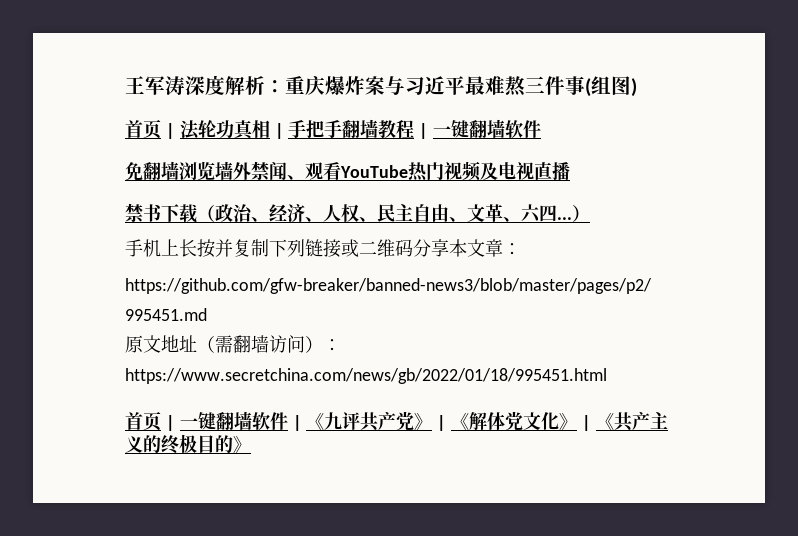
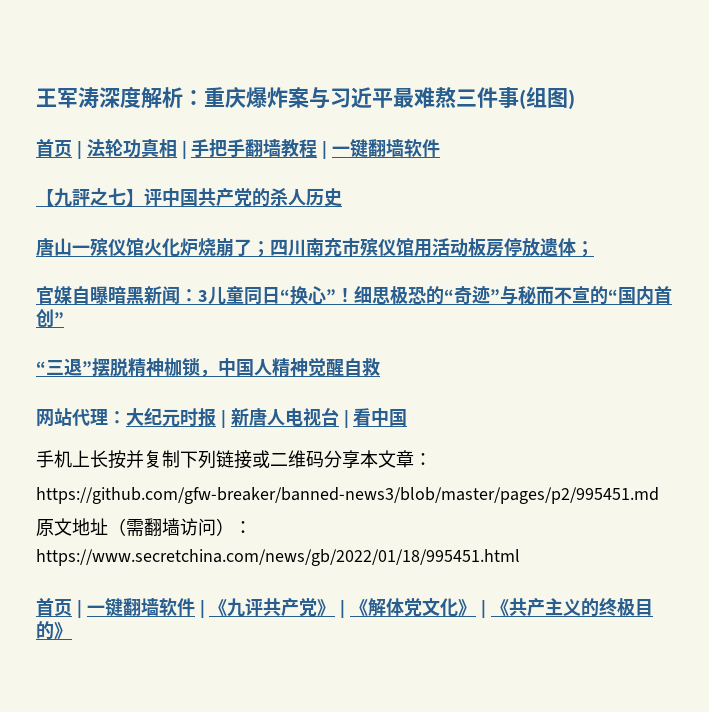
[125,161,570,182] [125,203,590,223] 免翻墙浏览墙外禁闻、观看YouTube热门视频及电视直播 // 禁书下载（政治、经济、人权、民主自由、文革、六四...） -> [36,188,342,207] [36,237,594,257] [36,286,672,305] [36,309,64,327] [36,358,380,377] [36,407,408,429] 【九評之七】评中国共产党的杀人历史 // 唐山一殡仪馆火化炉烧崩了；四川南充市殡仪馆用活动板房停放遗体； // 官媒自曝暗黑新闻：3儿童同日“换心”！细思极恐的“奇迹”与秘而不宣的“国内首创” // “三退”摆脱精神枷锁，中国人精神觉醒自救 // 网站代理：大纪元时报 | 新唐人电视台 | 看中国

